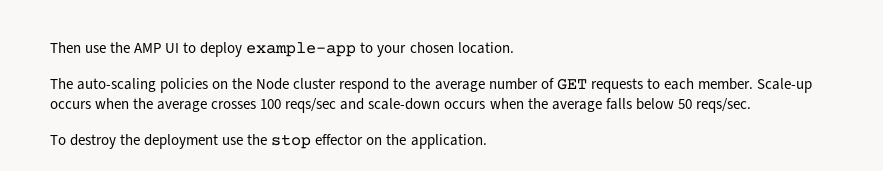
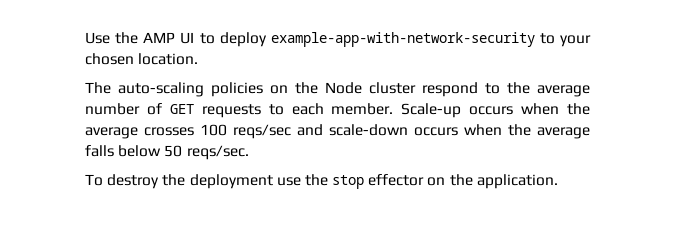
[50,42,107,53] Then use -> [85,32,110,44] Use
[246,42,357,57] example-app -> [270,32,535,47] example-app-with-network-security

